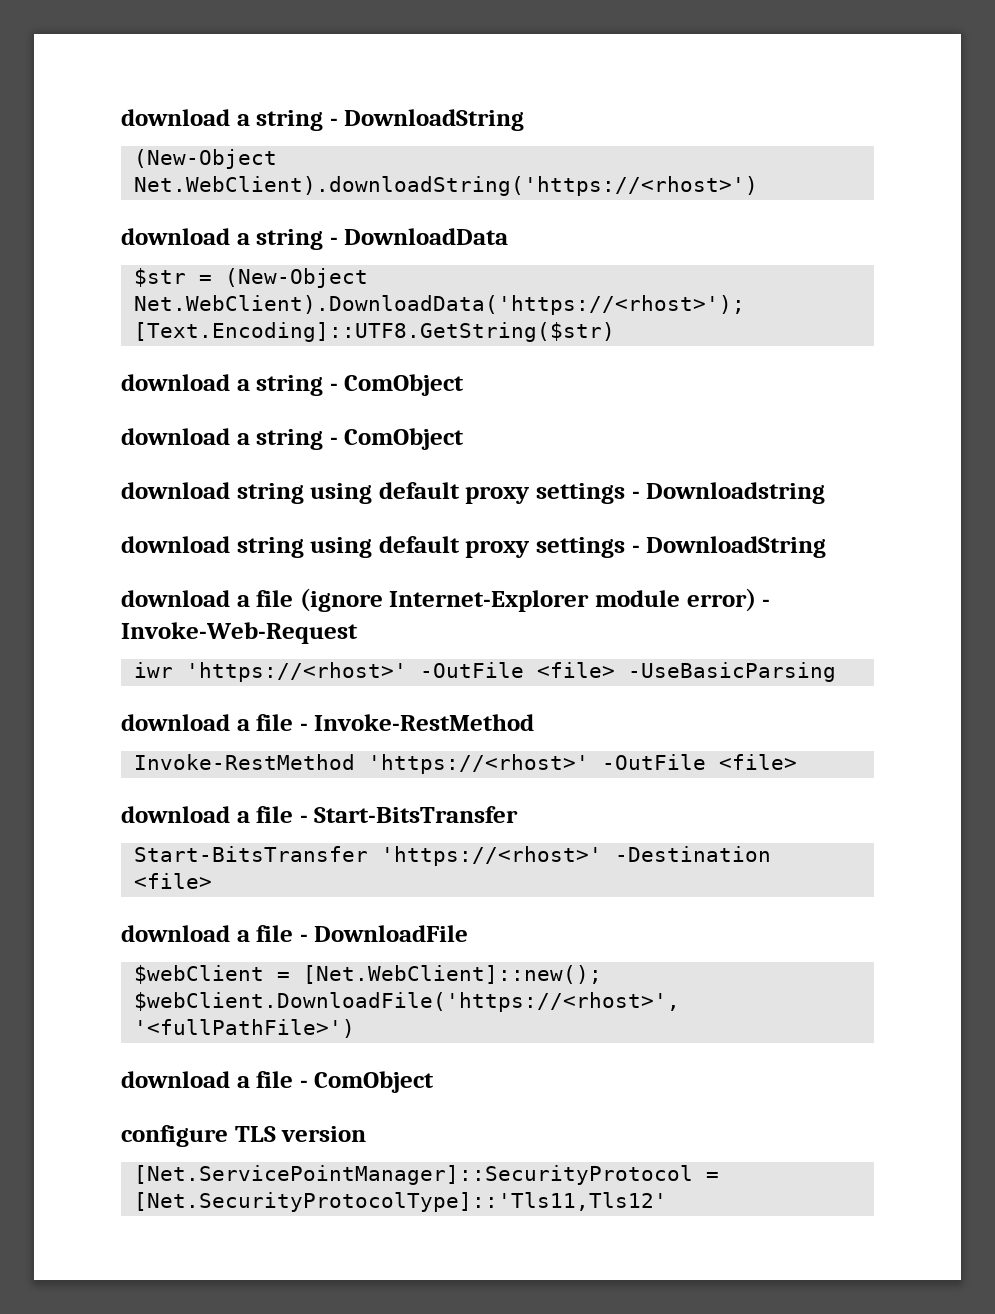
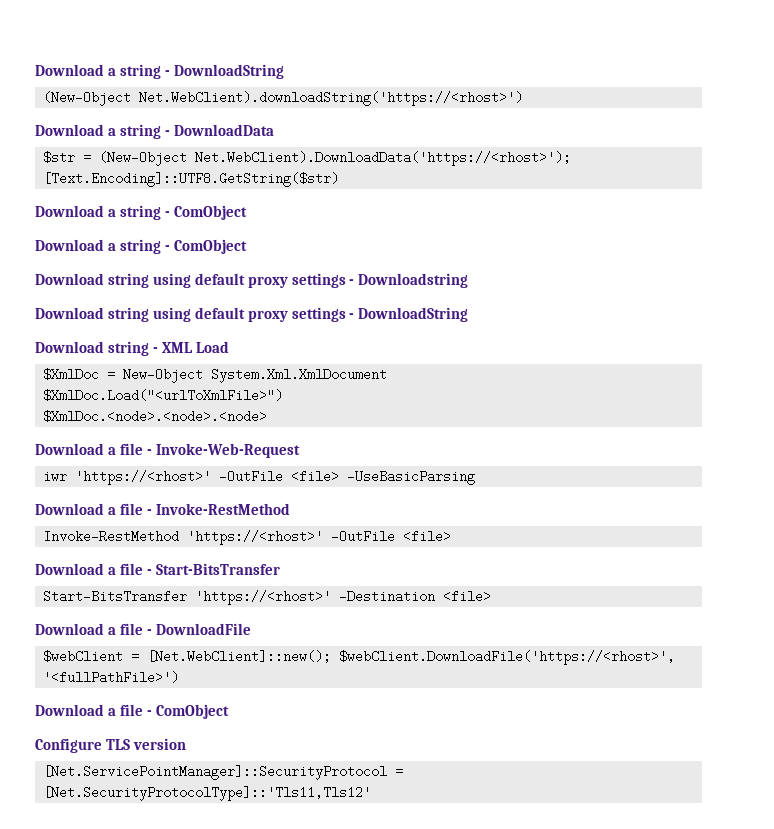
[121,109,230,126] download -> [35,64,104,76] Download
[121,228,230,245] download -> [35,124,104,136] Download
[121,374,465,396] [121,428,465,450] [121,482,230,499] download a string - ComObject // download a string - ComObject // download -> [35,205,247,220] [35,239,247,254] [35,273,104,285] Download a string - ComObject // Download a string - ComObject // Download
[121,536,230,553] download -> [35,307,104,319] Download
[121,588,756,612] download a file (ignore Internet-Explorer module error) -> [35,341,229,356] [43,368,388,383] [43,389,284,402] [43,410,268,423] [35,443,143,455] Download string - XML Load // $XmlDoc = New-Object System.Xml.XmlDocument // $XmlDoc.Load("<urlToXmlFile>") // $XmlDoc.<node>.<node>.<node> // Download a file
[121,714,230,731] download -> [35,503,104,515] Download
[121,806,230,823] download -> [35,563,104,575] Download
[121,925,230,942] download -> [35,623,104,635] Download
[121,1071,230,1088] download -> [35,704,104,716] Download
[121,1125,228,1147] configure -> [35,738,102,753] Configure

